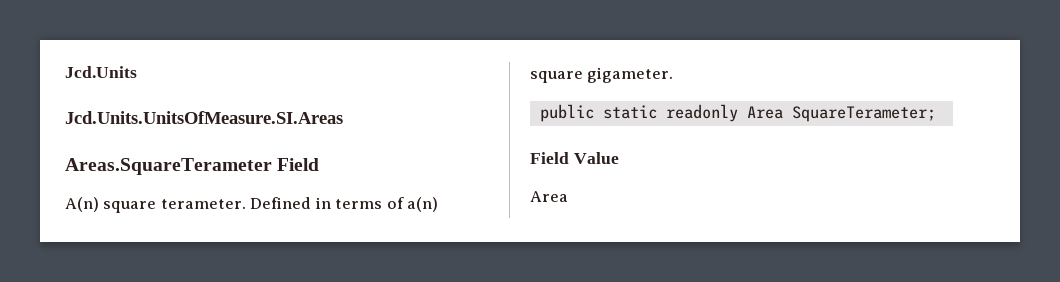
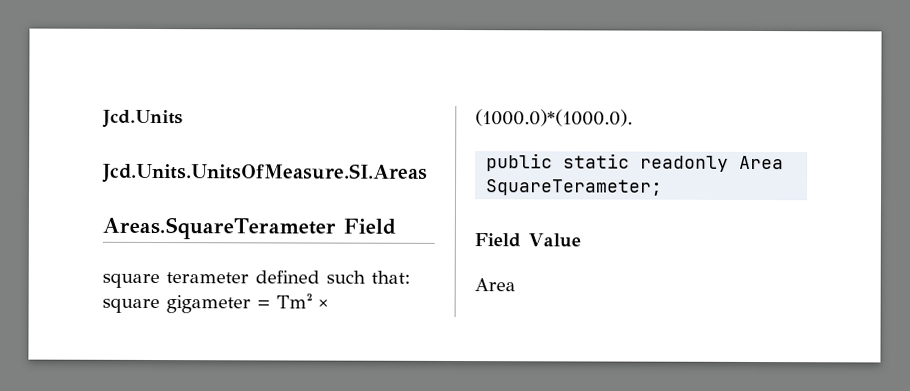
[65,197,439,213] [530,67,674,83] A(n) square terameter. Defined in terms of a(n) square gigameter. -> [102,270,411,289] [102,292,328,314] [475,109,633,127] square terameter defined such that: square gigameter = Tm² × (1000.0)*(1000.0).

